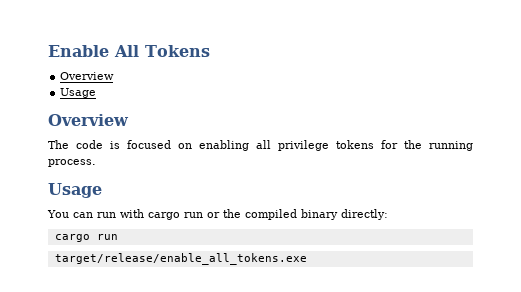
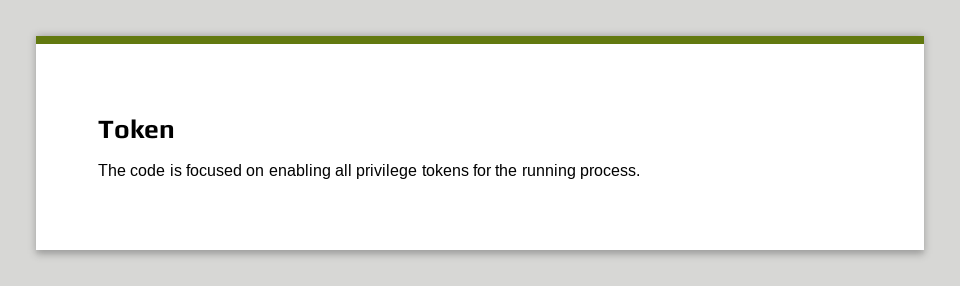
[48,45,210,57] [60,72,115,80] [60,88,97,98] [48,114,129,126] Enable All Tokens // Overview // Usage // Overview -> [98,119,175,139] Token
[48,183,102,198] [47,209,388,220] [54,234,118,242] [54,253,307,265] // Usage // You can run with cargo run or the compiled binary directly: // cargo run // target/release/enable_all_tokens.exe -> (640, 172) none

